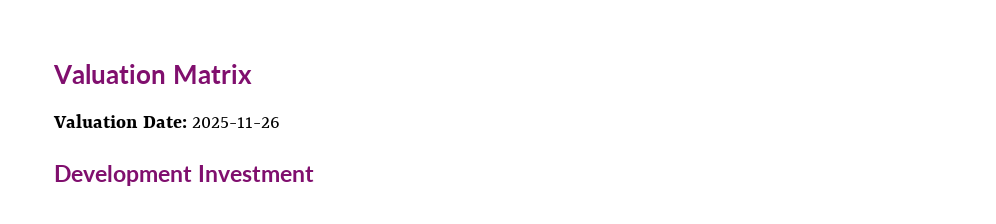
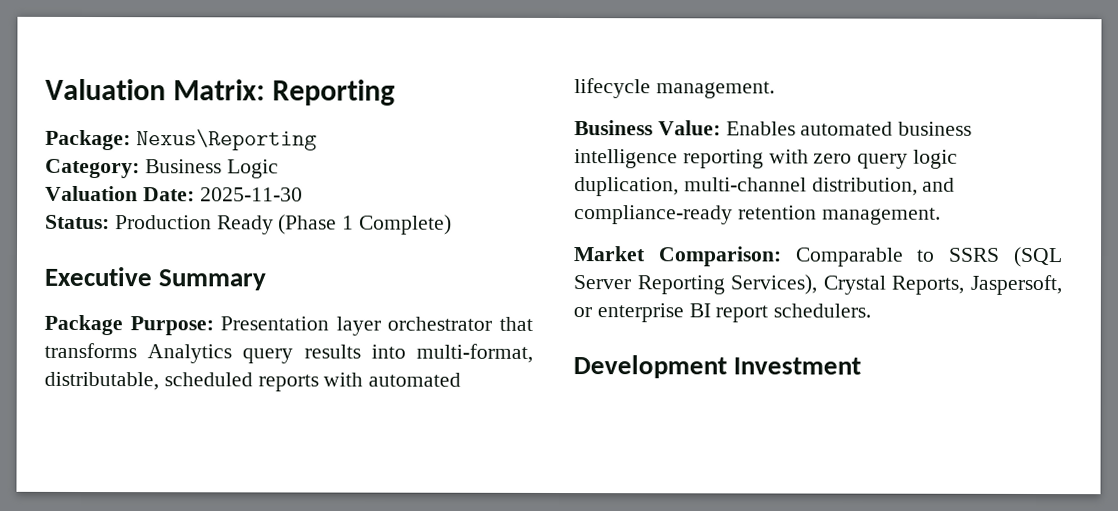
[53,64,253,84] [53,114,281,128] Valuation Matrix // Valuation Date: 2025-11-26 -> [45,78,396,106] [45,129,317,151] [45,158,279,179] [45,185,303,202] [45,214,453,235] [44,266,267,291] [44,314,533,336] [44,342,533,364] [44,371,462,392] [574,78,775,99] [574,120,973,136] [574,149,959,169] [574,177,956,197] [574,205,941,225] [573,246,1063,268] [573,274,1062,296] [573,303,872,323] Valuation Matrix: Reporting // Package: Nexus\Reporting // Category: Business Logic // Valuation Date: 2025-11-30 // Status: Production Ready (Phase 1 Complete) // Executive Summary // Package Purpose: Presentation layer orchestrator that transforms Analytics query results into multi-format, distributable, scheduled reports with automated lifecycle management. // Business Value: Enables automated business intelligence reporting with zero query logic duplication, multi-channel distribution, and compliance-ready retention management. // Market Comparison: Comparable to SSRS (SQL Server Reporting Services), Crystal Reports, Jaspersoft, or enterprise BI report schedulers.

